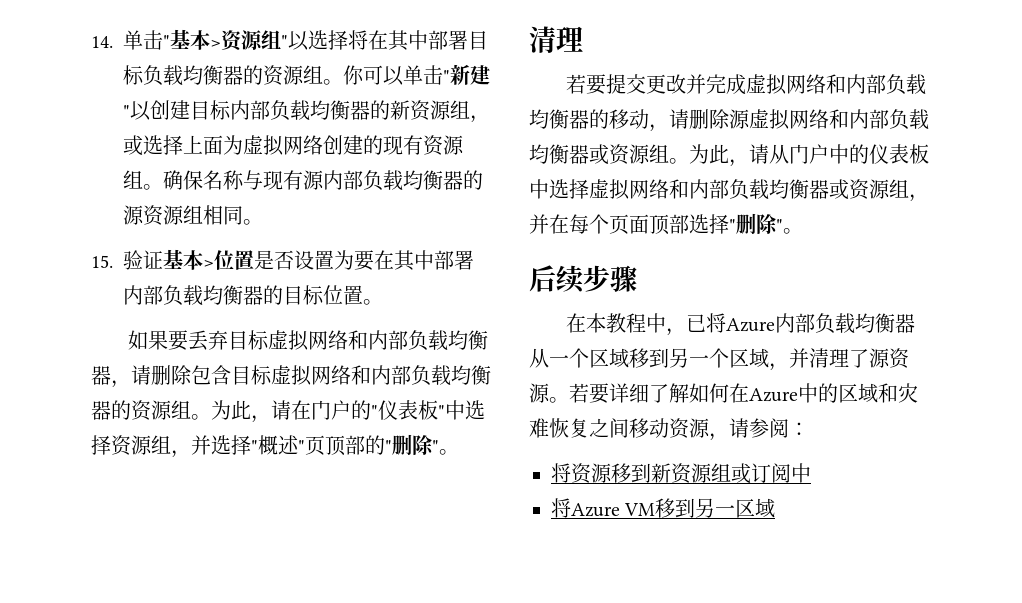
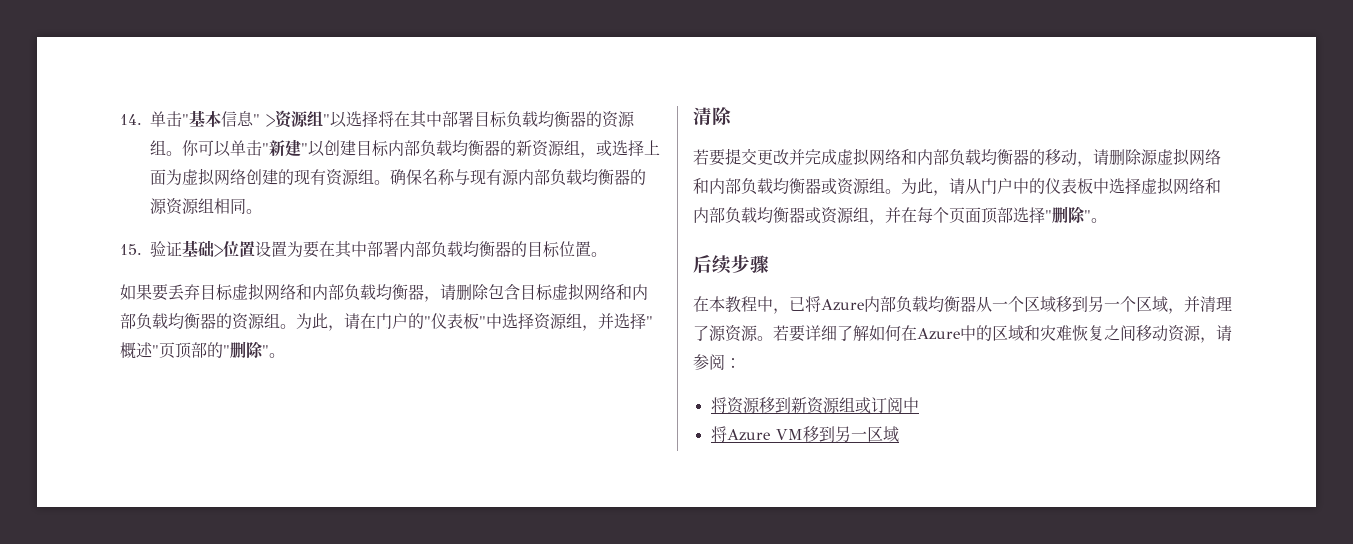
(210, 40) none -> [221,111,260,127] 信息"
[183,250,203,270] 本 -> [198,240,214,257] 础
[254,250,294,270] 是否 -> (255, 249) none
[556,26,583,52] 理 -> [712,107,732,126] 除

